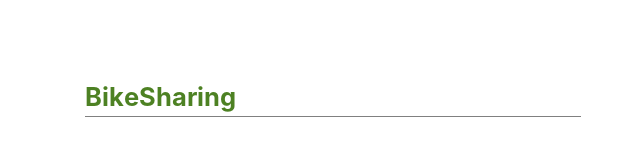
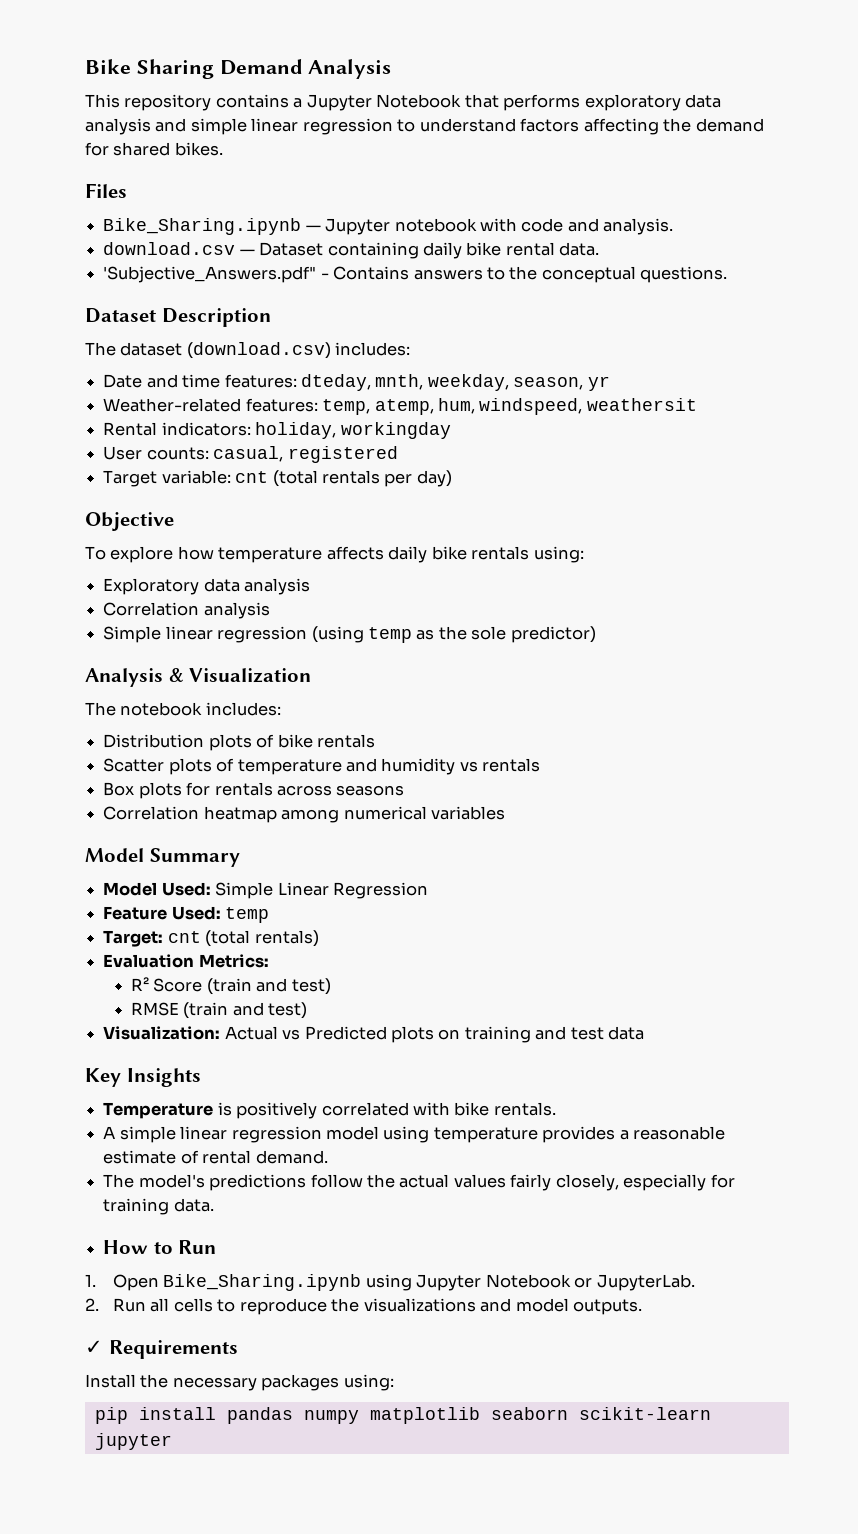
[85,86,236,112] BikeSharing -> [85,59,392,79] [85,94,722,111] [85,118,764,135] [85,142,223,156] [85,183,127,198] [103,218,674,235] [103,242,600,259] [103,266,728,283] [85,308,271,327] [85,342,411,359] [103,374,610,391] [103,398,697,415] [103,422,451,439] [103,446,398,463] [103,470,452,487] [85,512,174,531] [85,546,584,563] [103,578,311,595] [103,602,270,619] [103,626,596,643] [85,668,312,687] [85,702,281,716] [103,734,375,751] [103,758,541,775] [103,782,405,799] [103,806,505,823] [85,848,240,867] [103,882,428,899] [103,906,270,923] [103,930,319,947] [103,954,269,968] [131,977,331,995] [131,1002,308,1019] [103,1026,645,1043] [85,1068,201,1087] [103,1102,556,1119] [103,1126,726,1143] [103,1150,328,1164] [103,1174,735,1191] [103,1198,214,1215] [103,1240,217,1254] [85,1274,695,1291] [85,1298,642,1315] [85,1340,238,1359] [85,1374,394,1391] [94,1407,711,1424] [94,1433,172,1450] Bike Sharing Demand Analysis // This repository contains a Jupyter Notebook that performs exploratory data analysis and simple linear regression to understand factors affecting the demand for shared bikes. // Files // Bike_Sharing.ipynb — Jupyter notebook with code and analysis. // download.csv — Dataset containing daily bike rental data. // 'Subjective_Answers.pdf" - Contains answers to the conceptual questions. // Dataset Description // The dataset (download.csv) includes: // Date and time features: dteday, mnth, weekday, season, yr // Weather-related features: temp, atemp, hum, windspeed, weathersit // Rental indicators: holiday, workingday // User counts: casual, registered // Target variable: cnt (total rentals per day) // Objective // To explore how temperature affects daily bike rentals using: // Exploratory data analysis // Correlation analysis // Simple linear regression (using temp as the sole predictor) // Analysis & Visualization // The notebook includes: // Distribution plots of bike rentals // Scatter plots of temperature and humidity vs rentals // Box plots for rentals across seasons // Correlation heatmap among numerical variables // Model Summary // Model Used: Simple Linear Regression // Feature Used: temp // Target: cnt (total rentals) // Evaluation Metrics: // R² Score (train and test) // RMSE (train and test) // Visualization: Actual vs Predicted plots on training and test data // Key Insights // Temperature is positively correlated with bike rentals. // A simple linear regression model using temperature provides a reasonable estimate of rental demand. // The model's predictions follow the actual values fairly closely, especially for training data. // How to Run // 1. Open Bike_Sharing.ipynb using Jupyter Notebook or JupyterLab. // 2. Run all cells to reproduce the visualizations and model outputs. // ✓ Requirements // Install the necessary packages using: // pip install pandas numpy matplotlib seaborn scikit-learn jupyter

